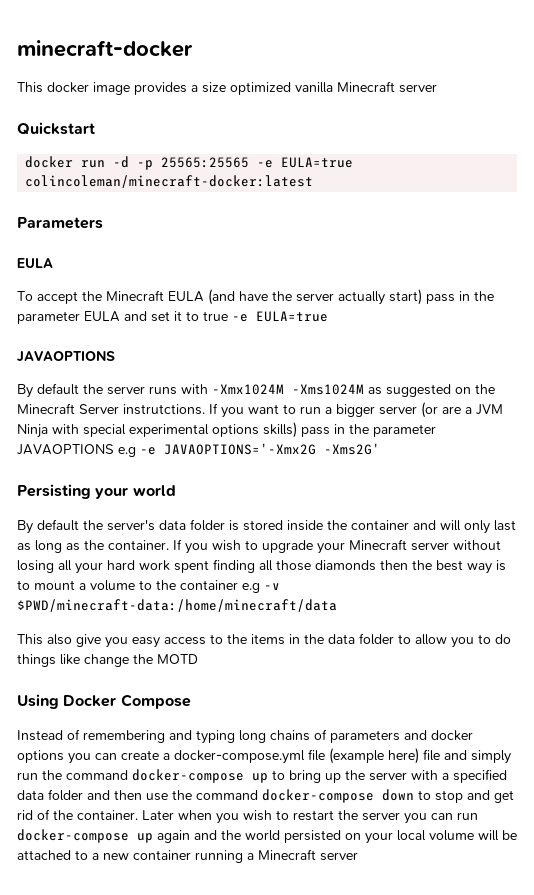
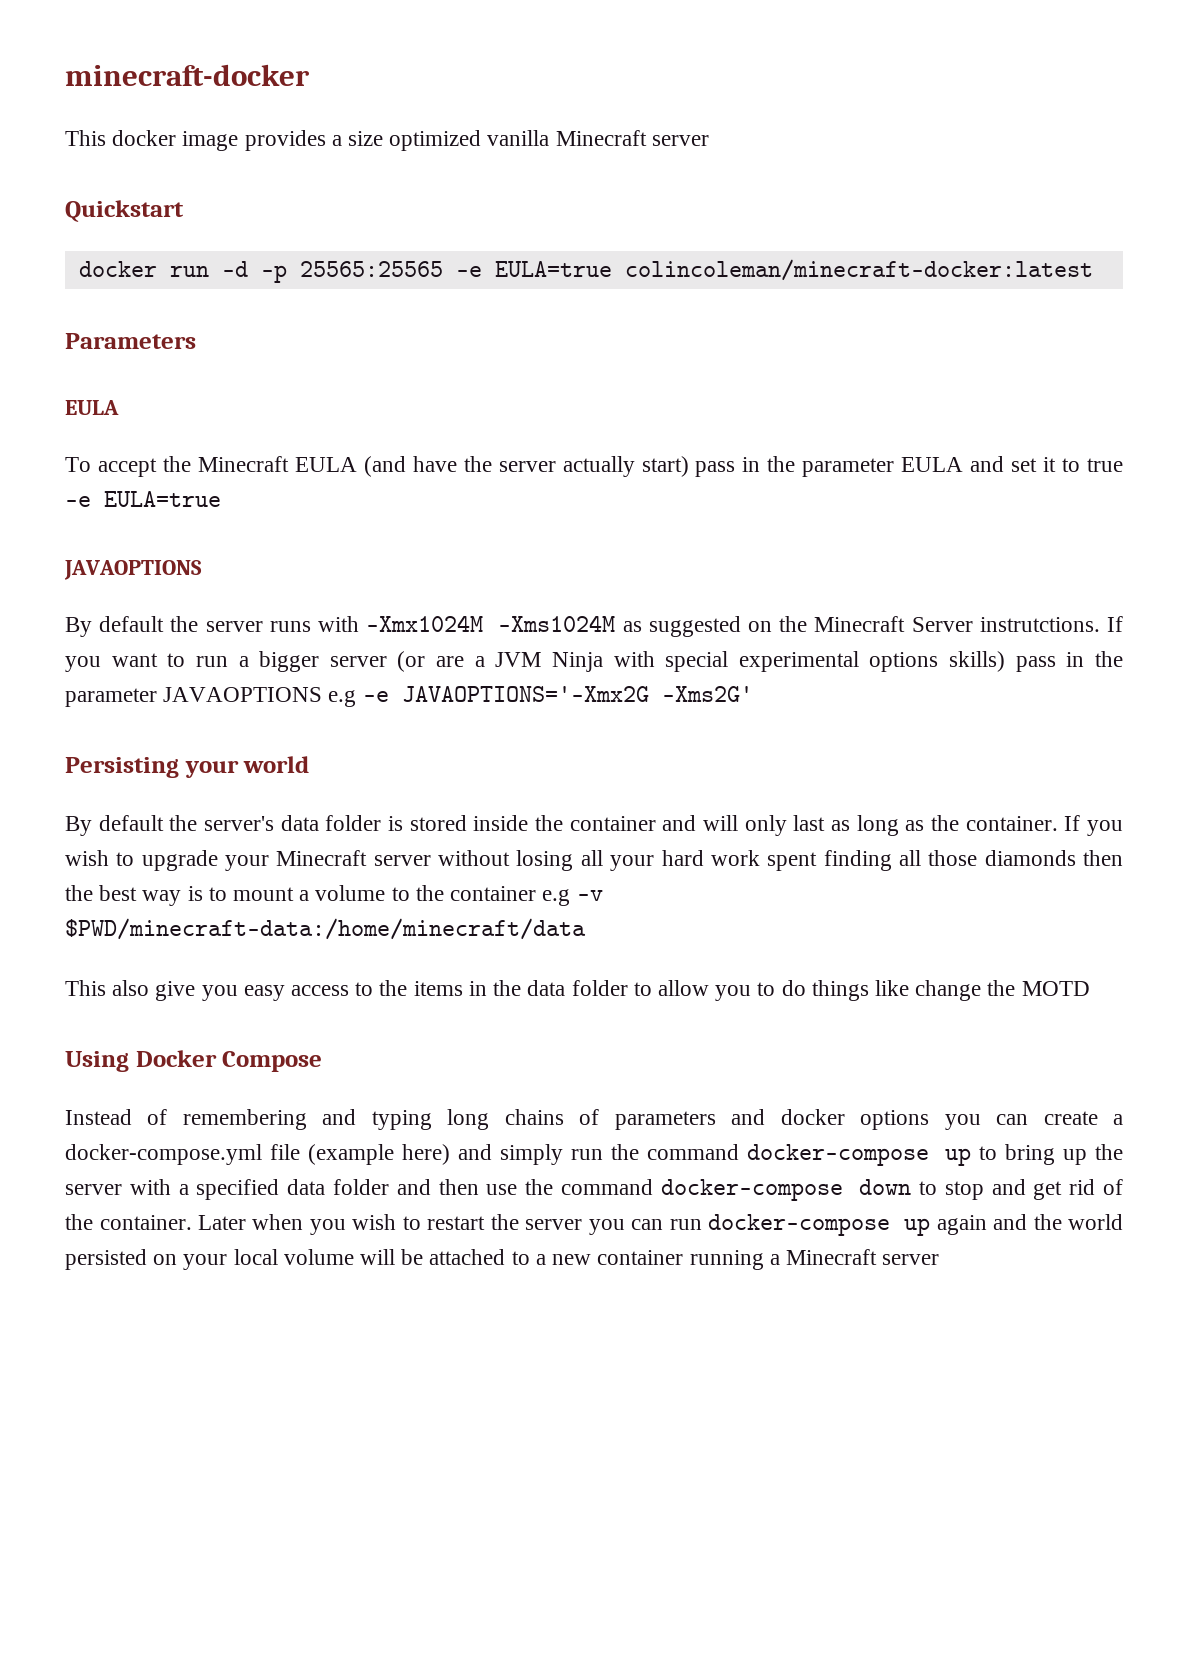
[423,749,440,761] file -> (450, 1154) none

